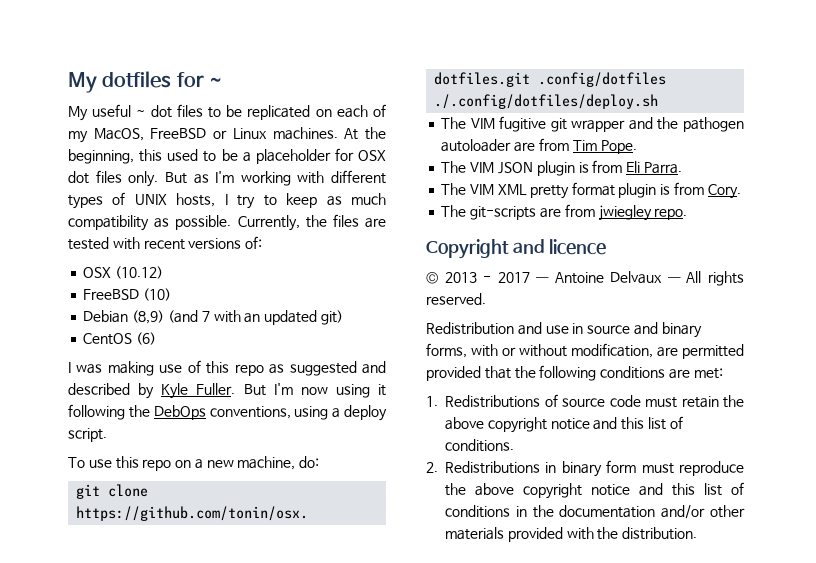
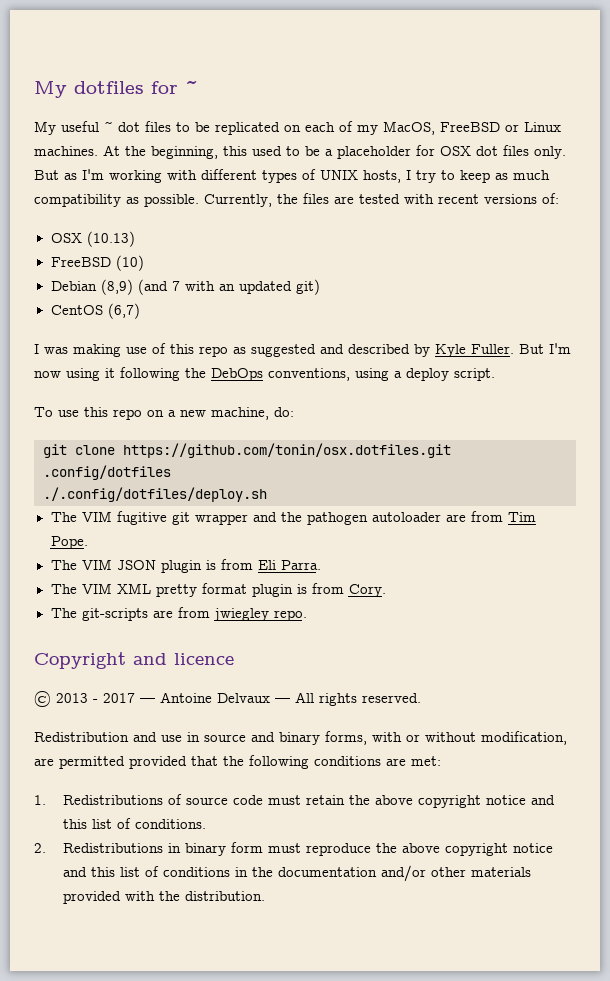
[115,266,164,279] (10.12) -> [86,231,135,247] (10.13)
[136,332,157,345] (6) -> [107,303,140,319] (6,7)

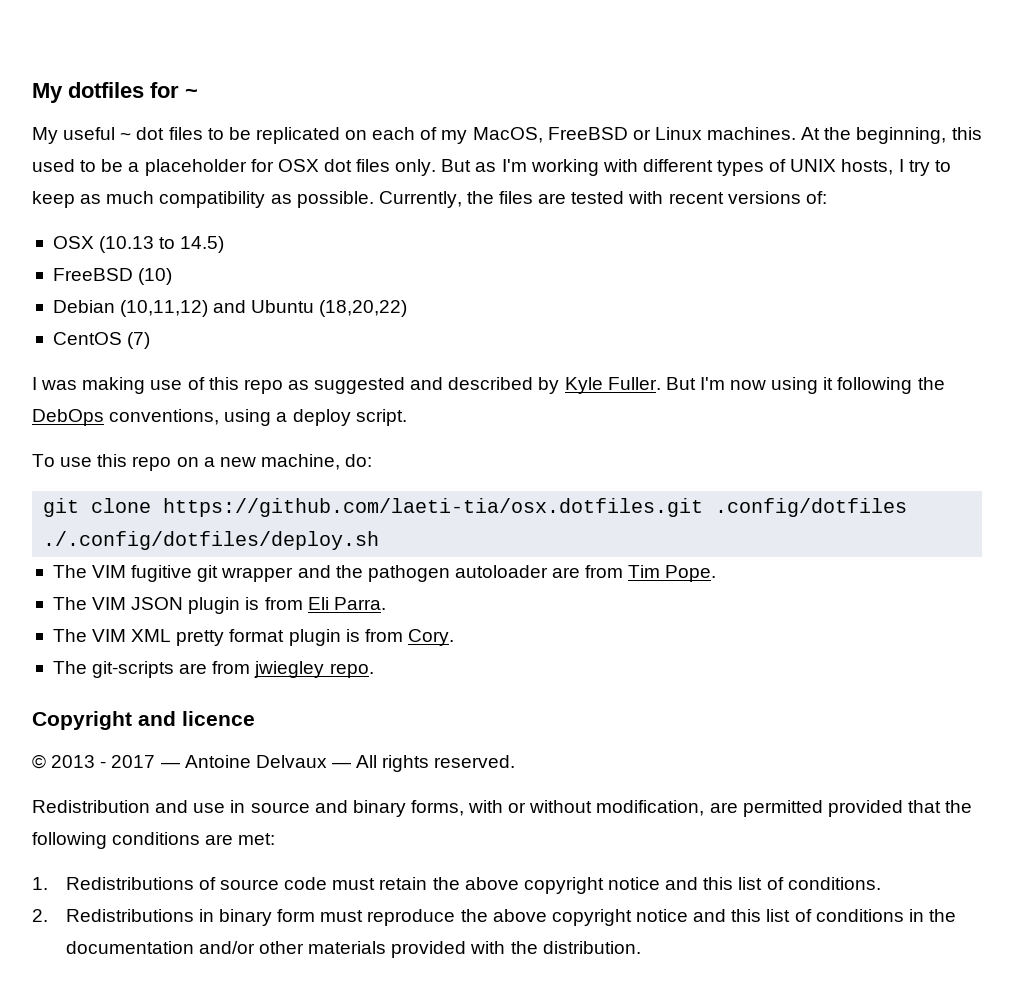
[86,231,135,247] (10.13) -> [99,236,225,253] (10.13 to 14.5)
[100,279,320,295] (8,9) (and 7 with an updated git) -> [120,300,408,317] (10,11,12) and Ubuntu (18,20,22)
[107,303,140,319] (6,7) -> [127,332,151,349] (7)
[123,443,451,458] https://github.com/tonin/osx.dotfiles.git -> [163,498,704,517] https://github.com/laeti-tia/osx.dotfiles.git

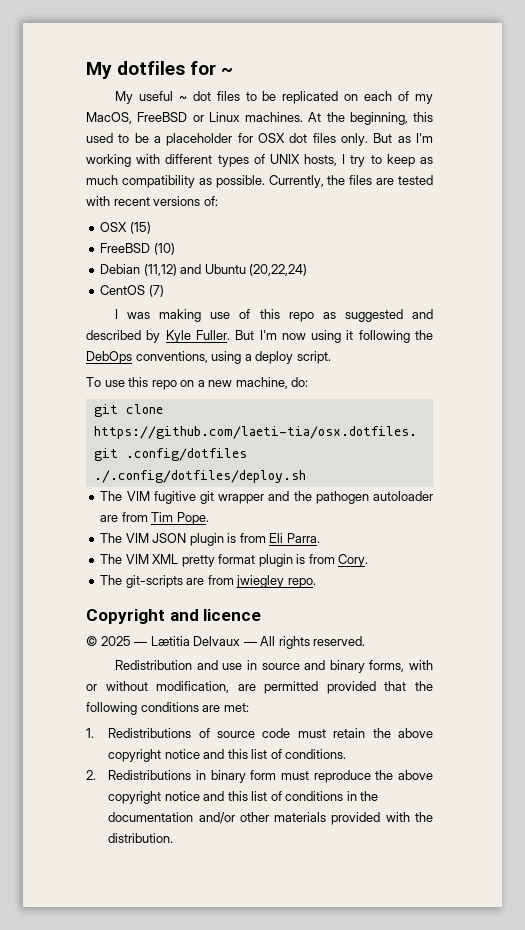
[99,236,225,253] (10.13 to 14.5) -> [129,222,151,234] (15)
[120,300,209,317] (10,11,12) -> [143,264,177,276] (11,12)
[319,300,408,317] (18,20,22) -> [249,264,308,276] (20,22,24)
[51,755,251,768] 2013 - 2017 — Antoine -> [100,636,190,646] 2025 — Lætitia

